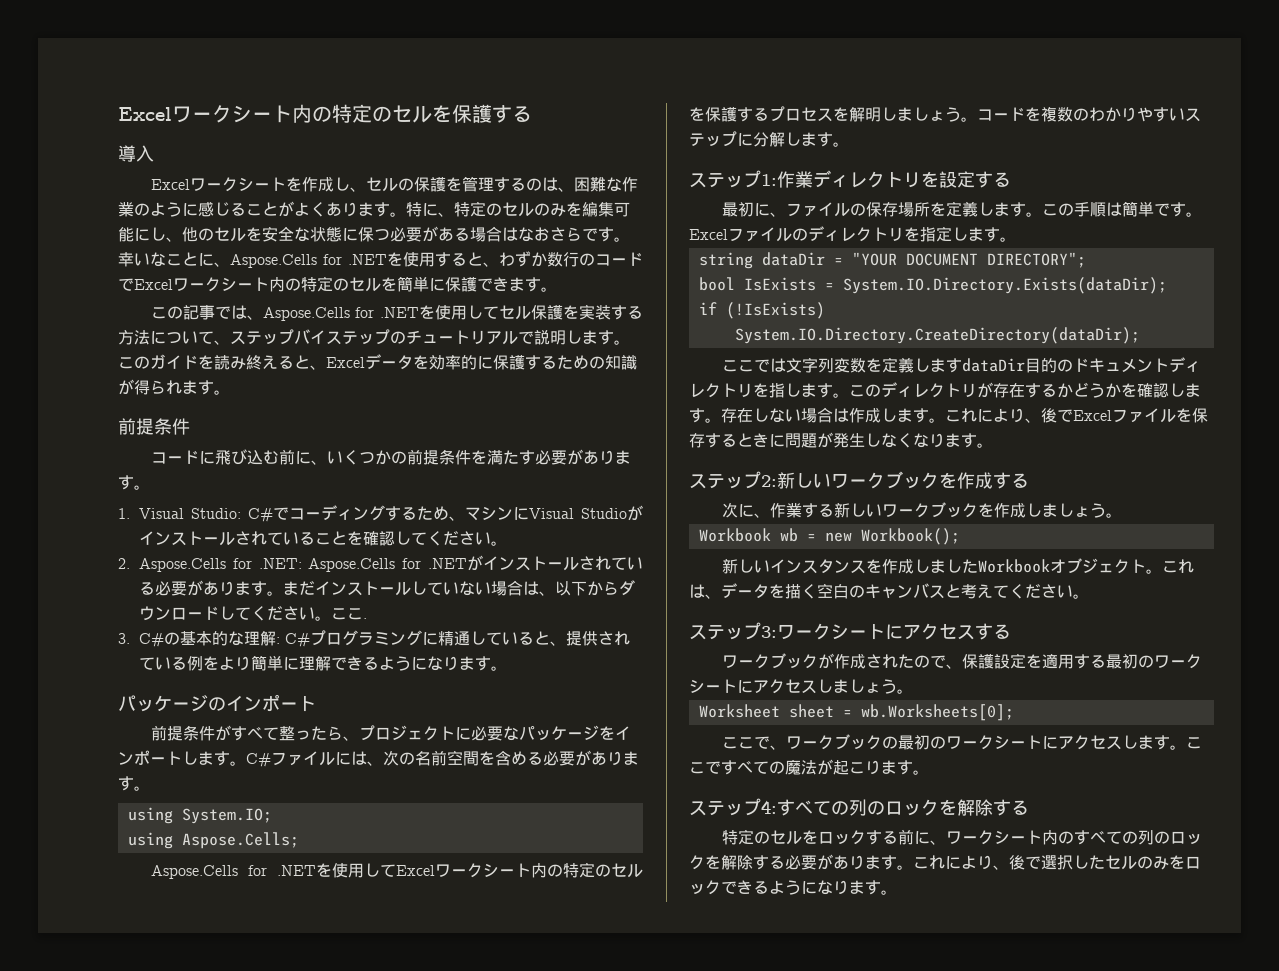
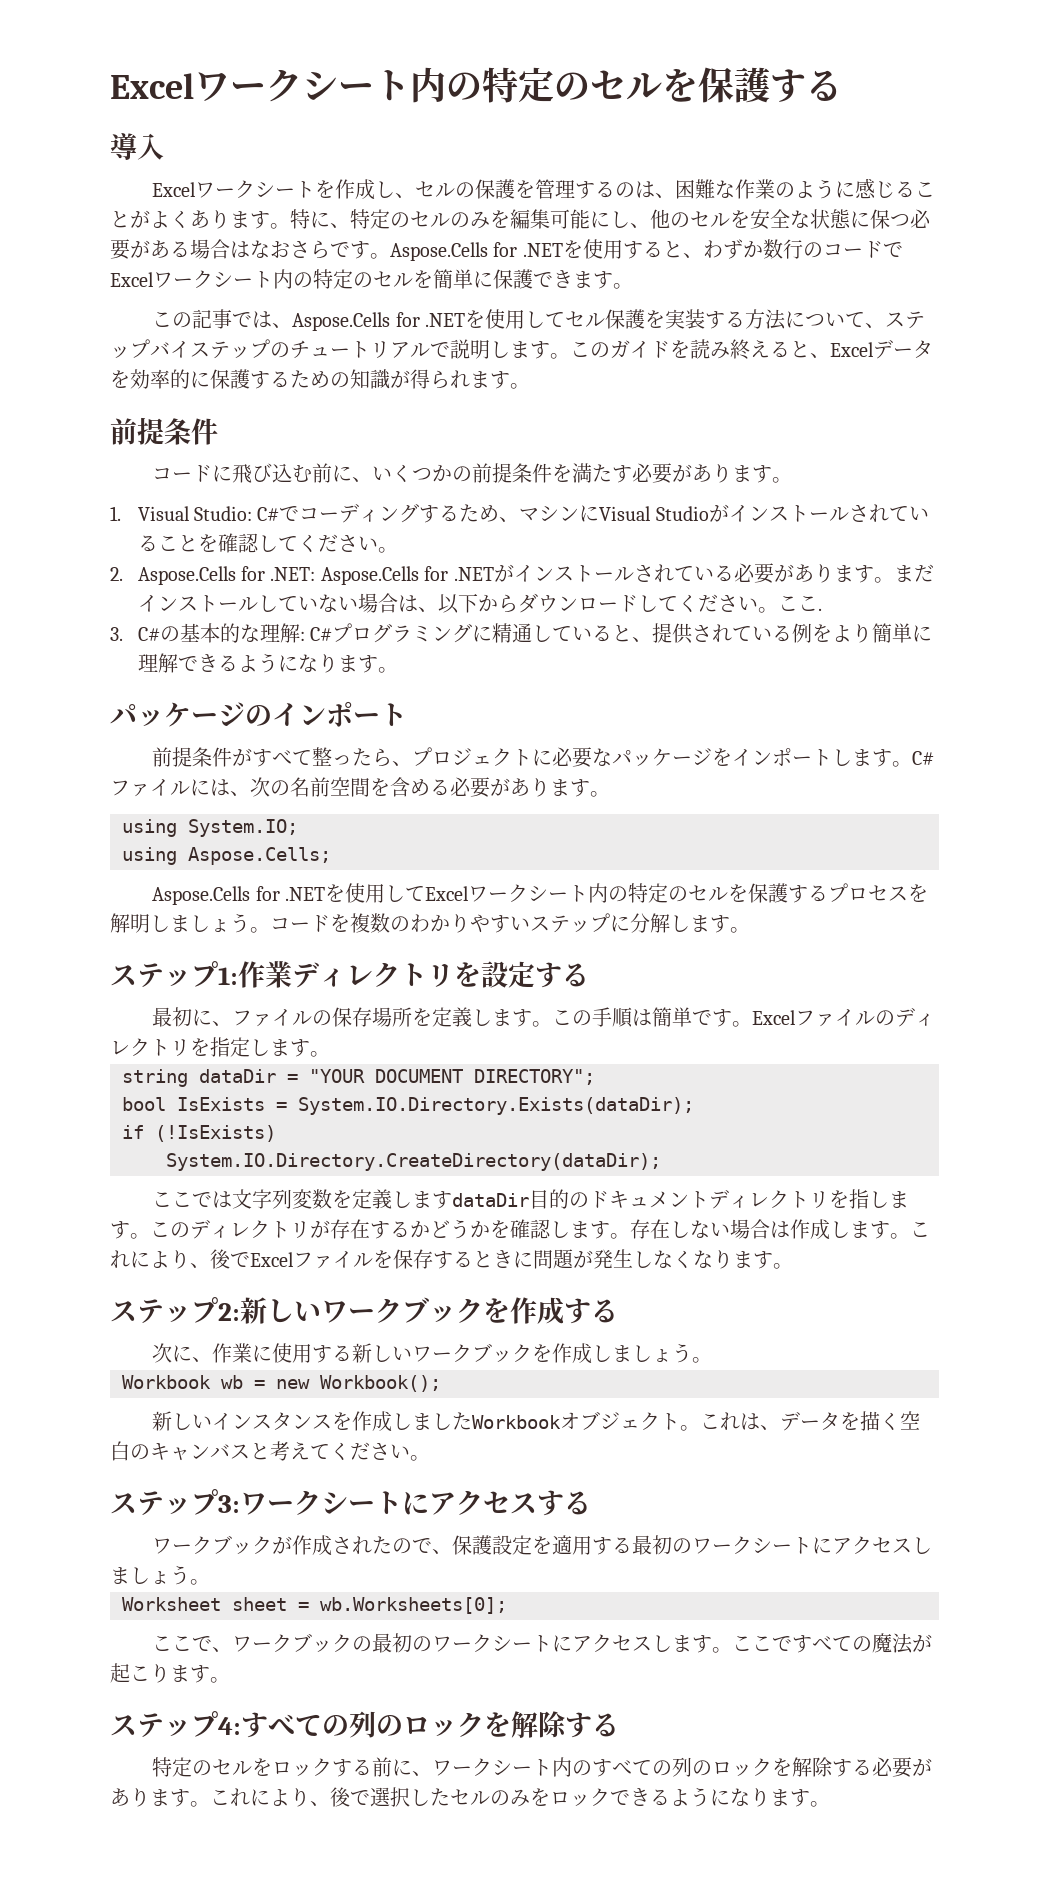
[118,252,230,267] 幸いなことに、 -> (390, 256) none
(802, 510) none -> [252,1343,313,1363] に使用

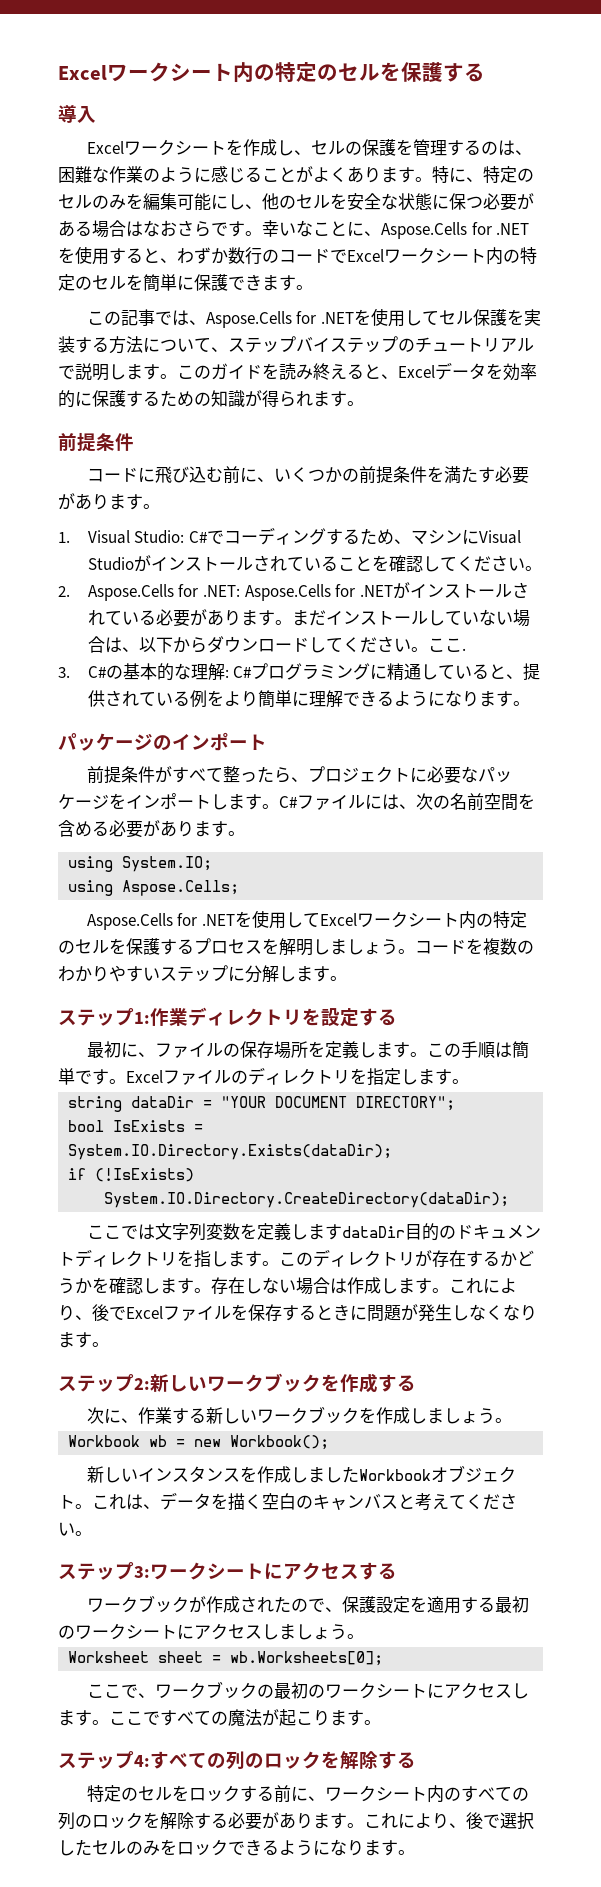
(390, 256) none -> [262,220,381,237] 幸いなことに、
[252,1343,313,1363] に使用 -> (172, 1415) none

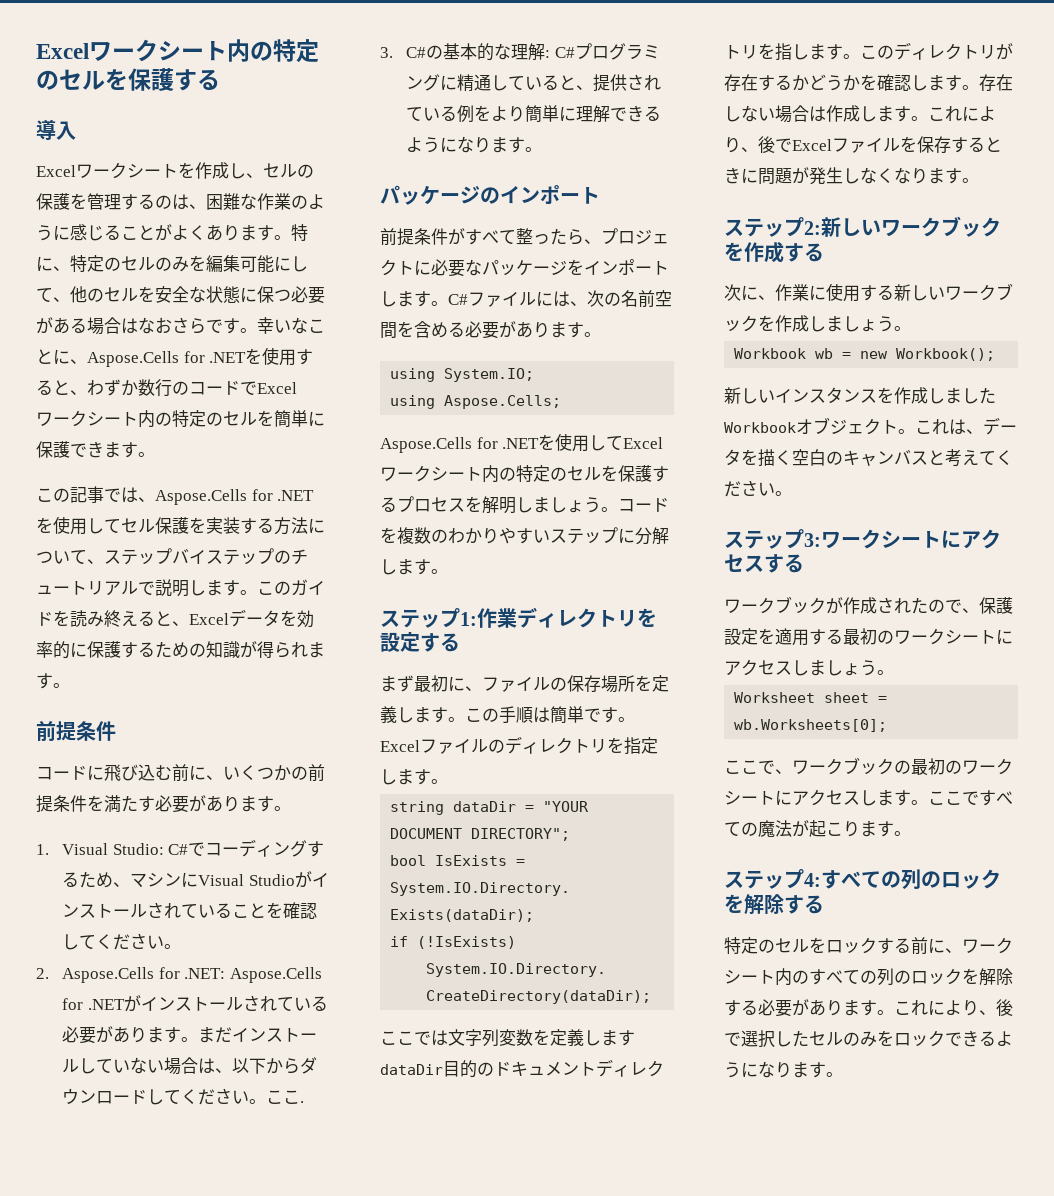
(245, 202) none -> [36,288,53,302] て
(397, 1017) none -> [380,675,414,692] まず
(172, 1415) none -> [809,283,860,302] に使用

